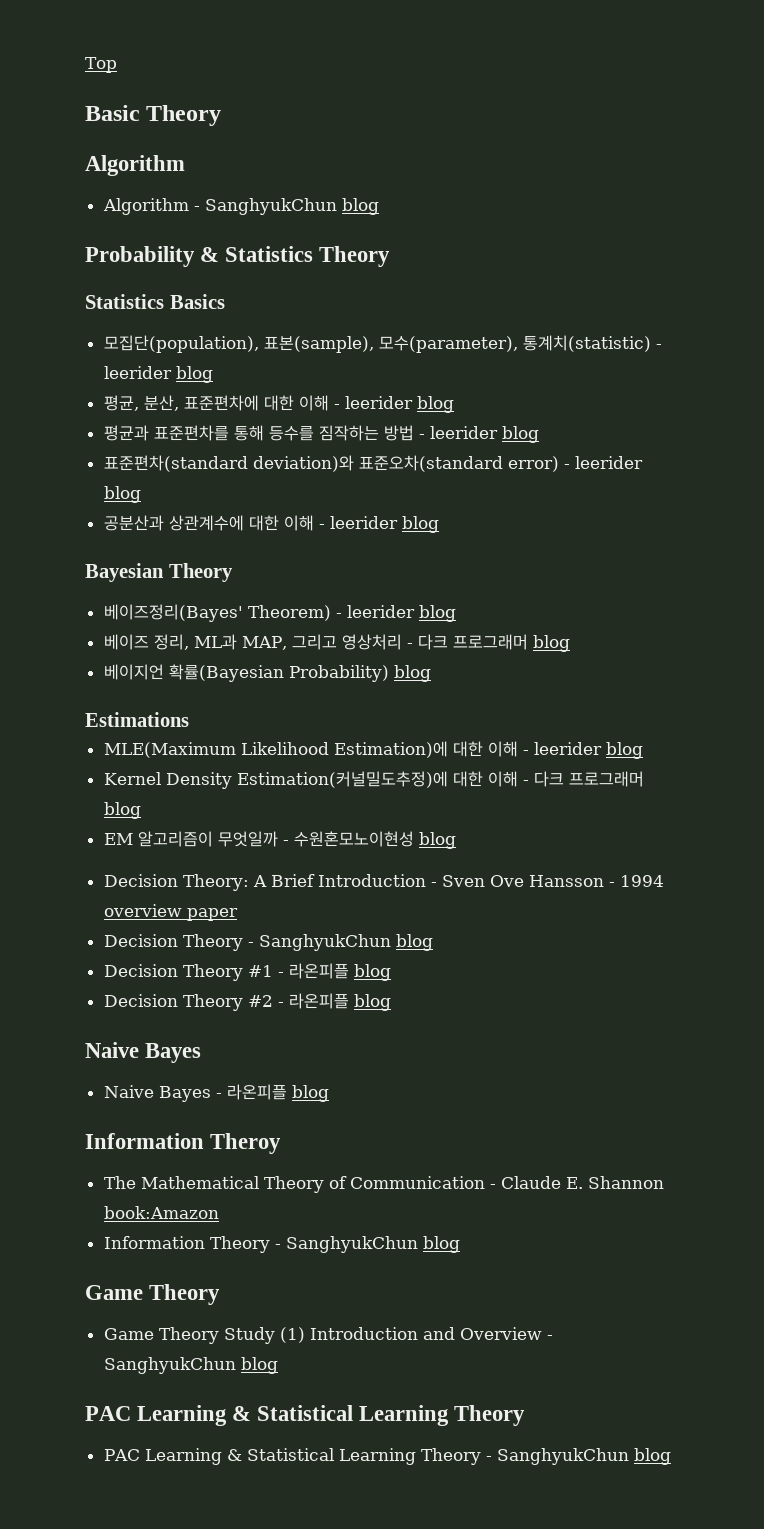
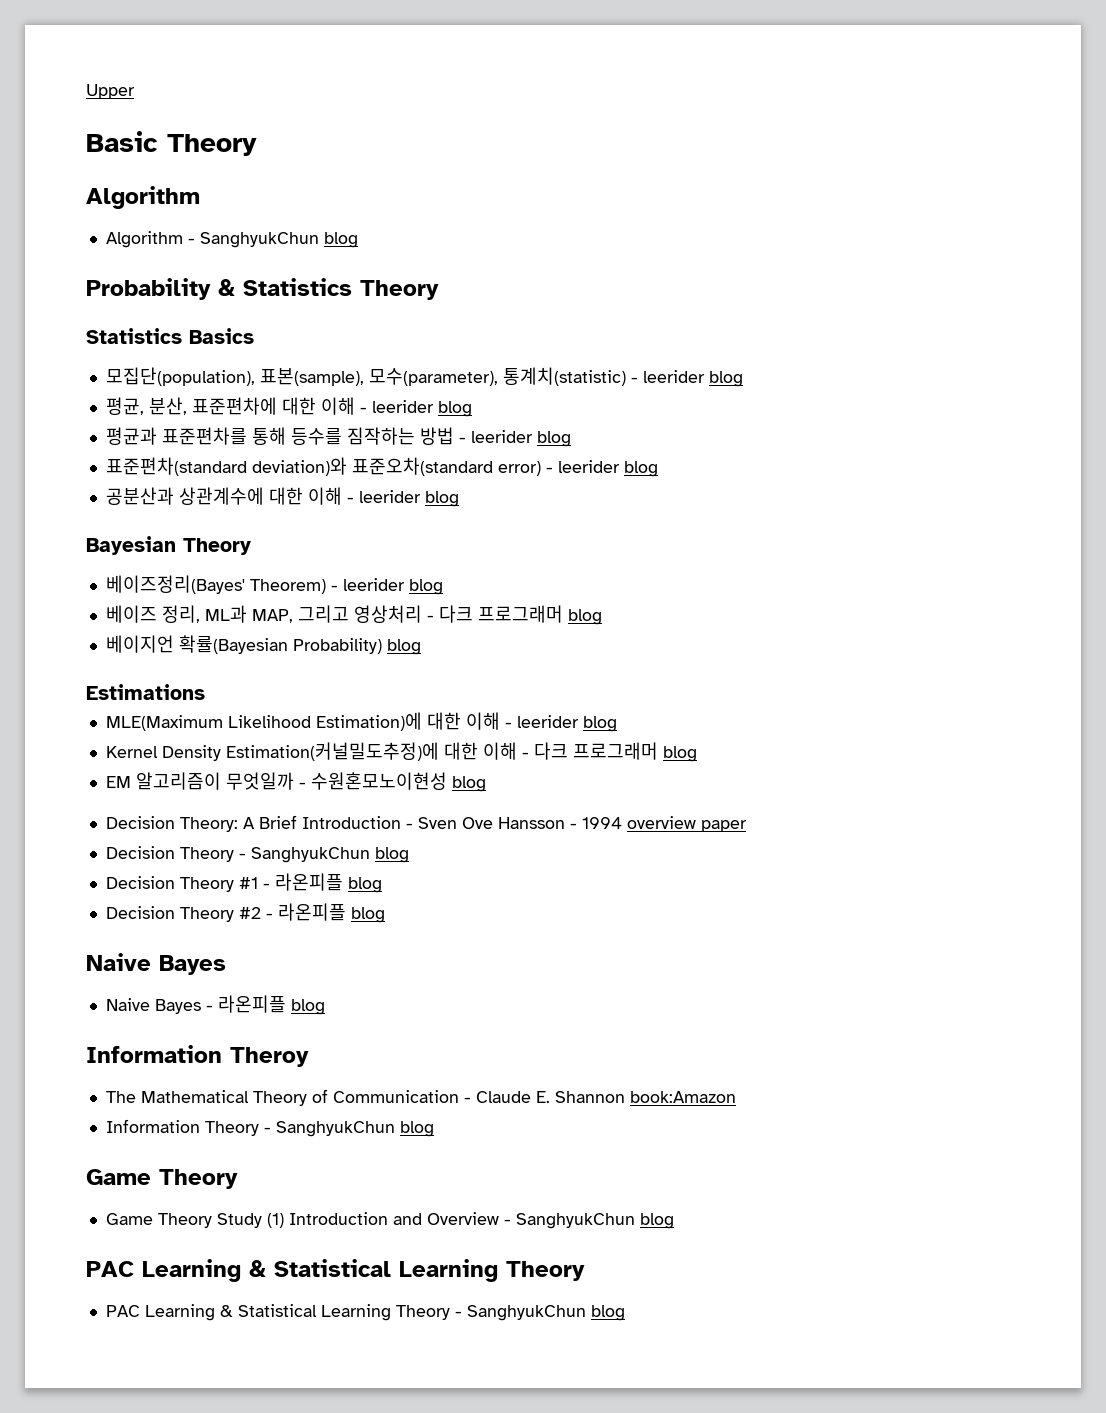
[85,57,117,73] Top -> [86,84,135,99] Upper

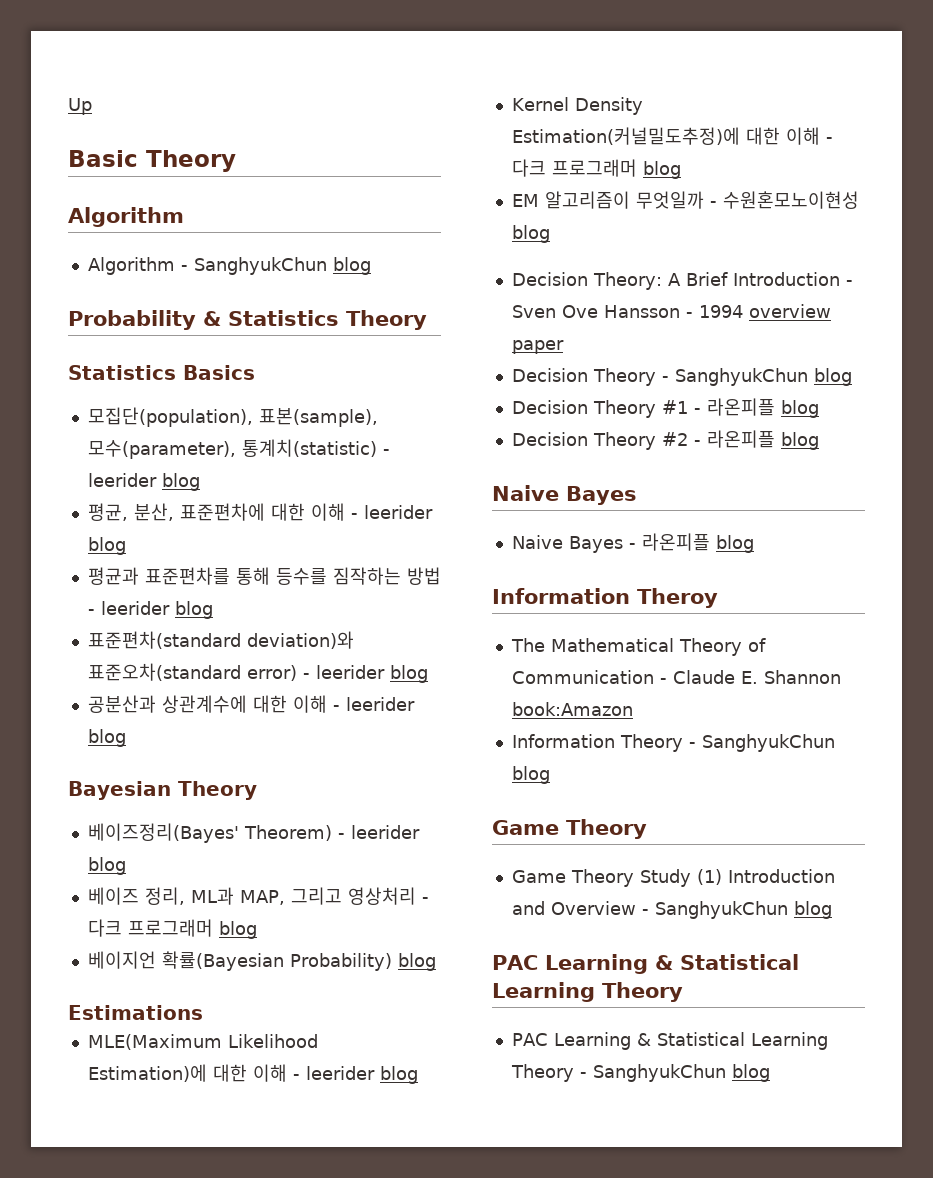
[86,84,135,99] Upper -> [68,98,92,115] Up

